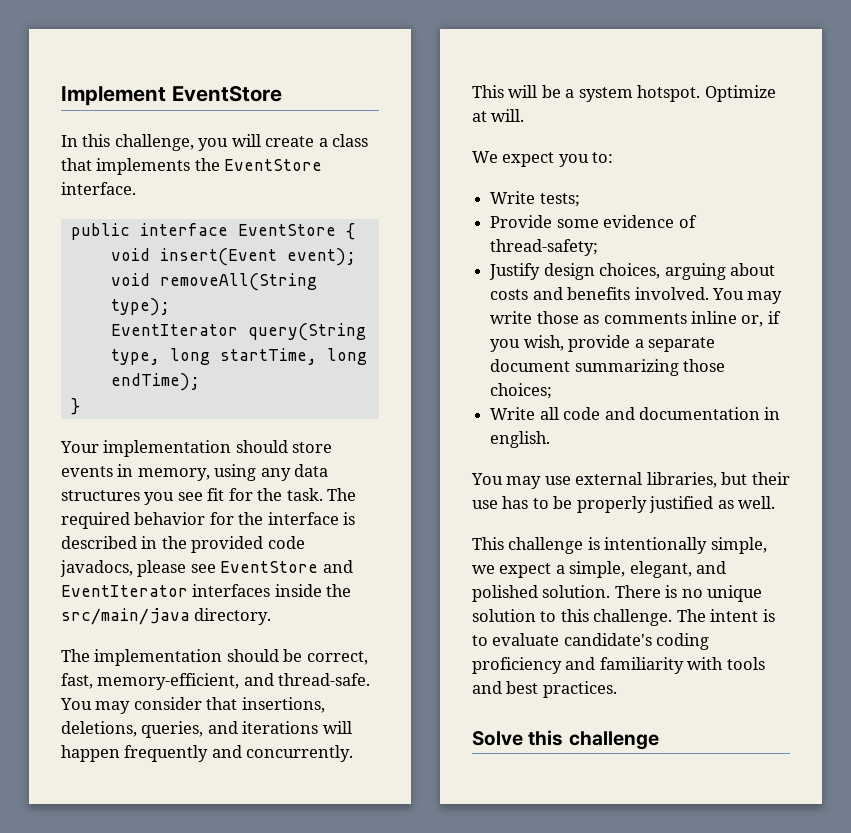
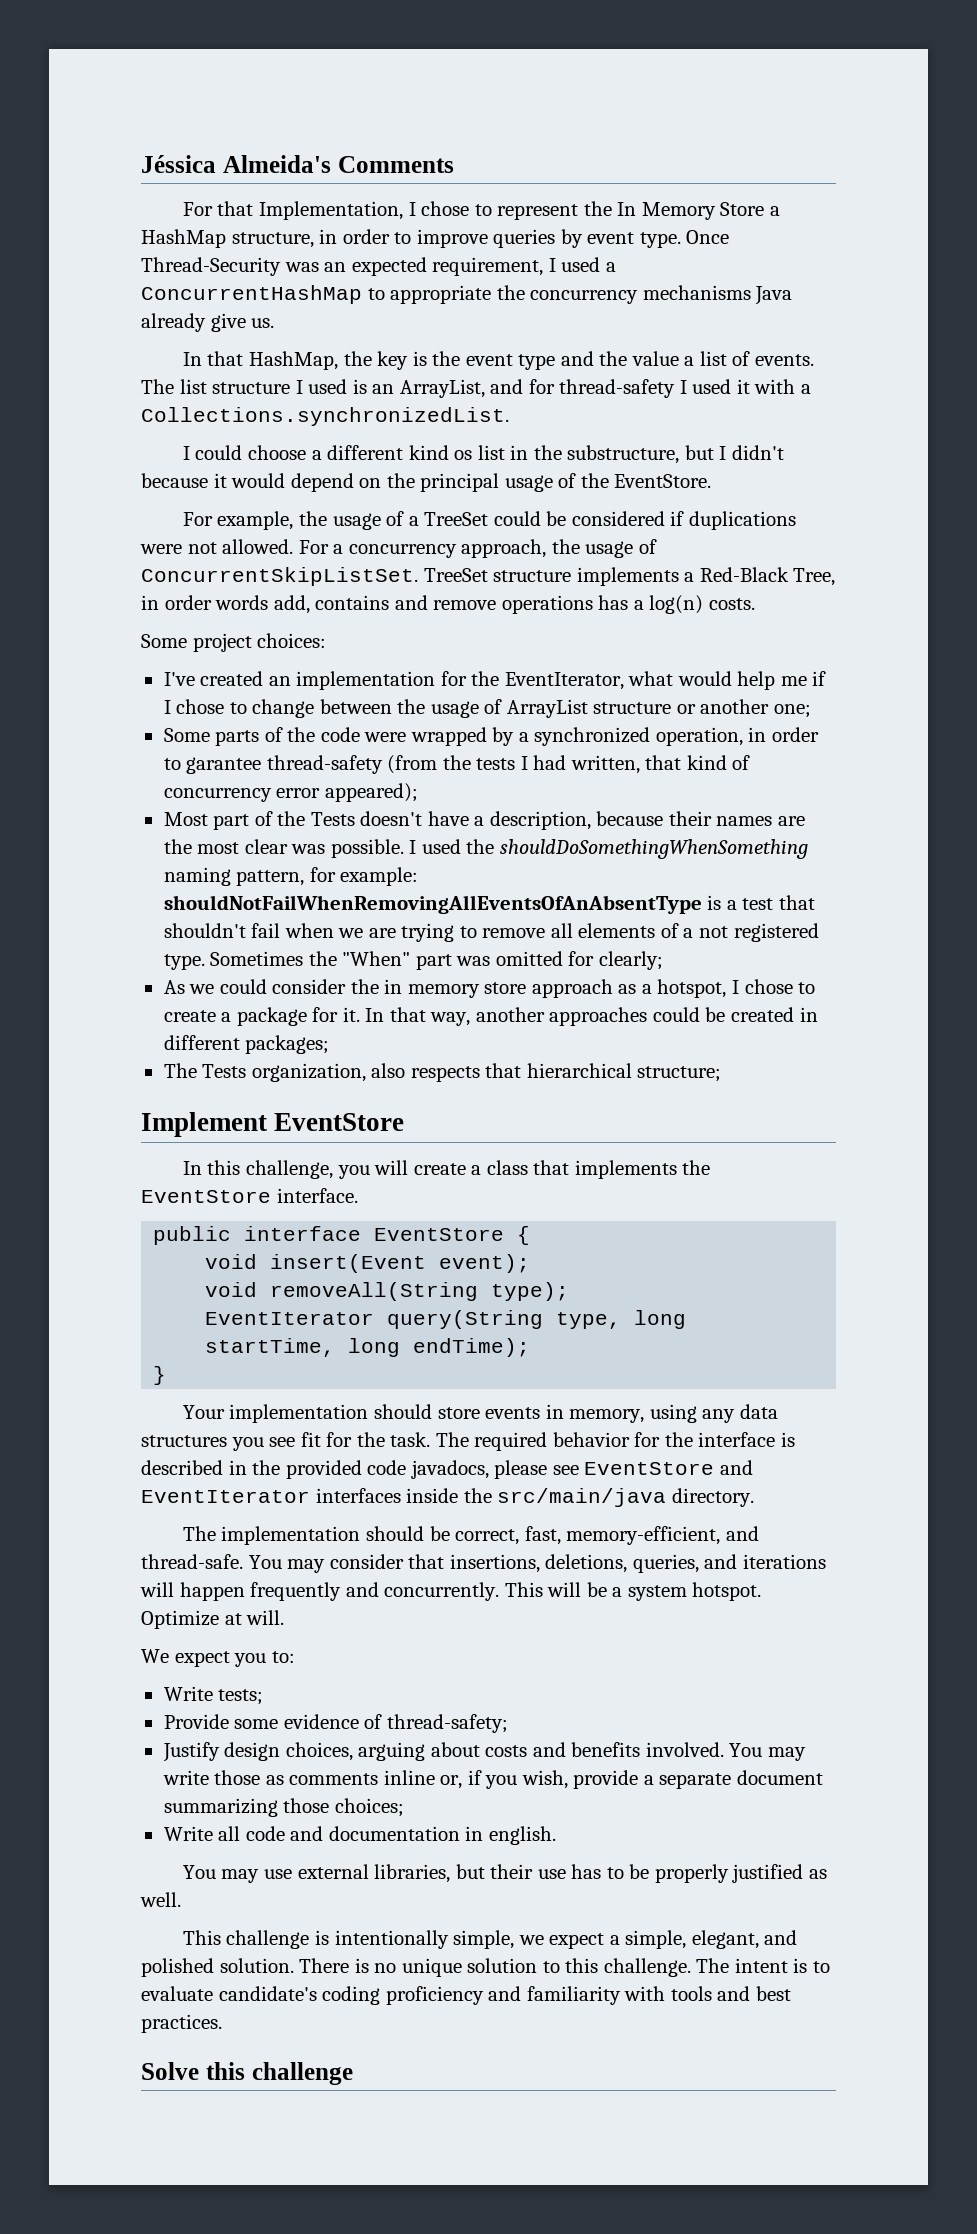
(61, 96) none -> [141,155,454,173] [182,201,780,220] [141,229,730,248] [141,257,616,276] [141,285,793,305] [141,313,275,332] [182,351,814,370] [141,379,812,398] [141,407,509,426] [182,445,784,464] [141,473,712,492] [182,511,796,530] [140,539,657,558] [141,567,836,586] [141,595,755,614] [141,633,327,652] [163,671,827,690] [163,699,811,718] [163,727,819,746] [163,755,751,774] [163,783,418,802] [163,811,805,830] [163,839,808,859] [163,867,419,886] [163,895,815,914] [163,923,819,942] [163,951,663,970] [163,979,816,998] [163,1007,818,1026] [163,1035,330,1054] [163,1063,722,1082] Jéssica Almeida's Comments // For that Implementation, I chose to represent the In Memory Store a HashMap structure, in order to improve queries by event type. Once Thread-Security was an expected requirement, I used a ConcurrentHashMap to appropriate the concurrency mechanisms Java already give us. // In that HashMap, the key is the event type and the value a list of events. The list structure I used is an ArrayList, and for thread-safety I used it with a Collections.synchronizedList. // I could choose a different kind os list in the substructure, but I didn't because it would depend on the principal usage of the EventStore. // For example, the usage of a TreeSet could be considered if duplications were not allowed. For a concurrency approach, the usage of ConcurrentSkipListSet. TreeSet structure implements a Red-Black Tree, in order words add, contains and remove operations has a log(n) costs. // Some project choices: // I've created an implementation for the EventIterator, what would help me if I chose to change between the usage of ArrayList structure or another one; // Some parts of the code were wrapped by a synchronized operation, in order to garantee thread-safety (from the tests I had written, that kind of concurrency error appeared); // Most part of the Tests doesn't have a description, because their names are the most clear was possible. I used the shouldDoSomethingWhenSomething naming pattern, for example: shouldNotFailWhenRemovingAllEventsOfAnAbsentType is a test that shouldn't fail when we are trying to remove all elements of a not registered type. Sometimes the "When" part was omitted for clearly; // As we could consider the in memory store approach as a hotspot, I chose to create a package for it. In that way, another approaches could be created in different packages; // The Tests organization, also respects that hierarchical structure; //

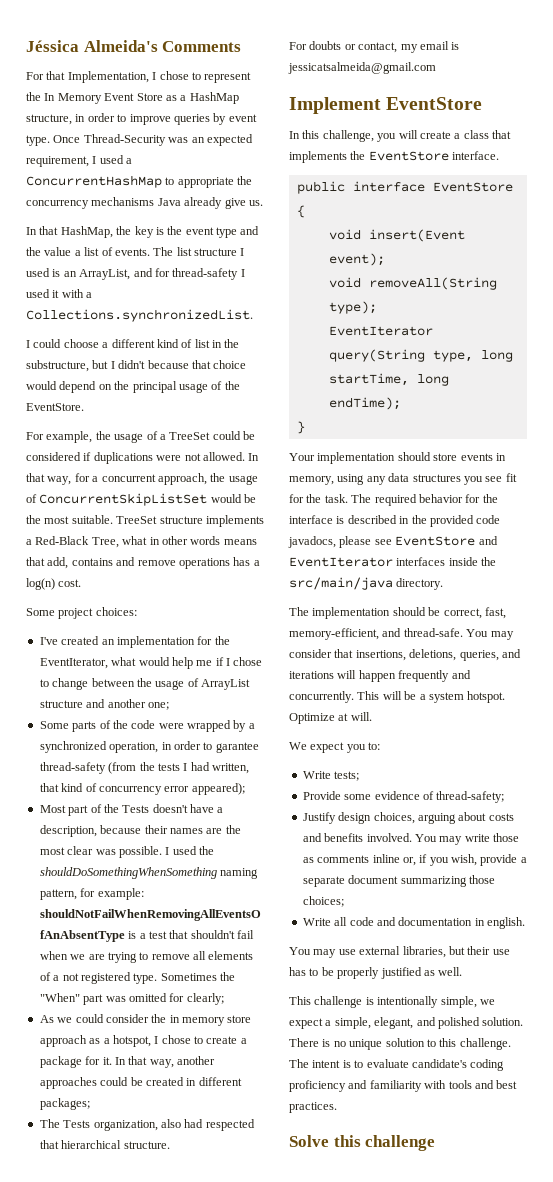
[720,202,765,216] Store -> [104,93,177,101] Event Store as
[454,450,473,460] os -> [181,339,193,348] of
[213,473,227,488] it -> [191,360,247,369] that choice
[298,539,657,558] [141,567,418,586] For a concurrency approach, the usage of ConcurrentSkipListSet. -> [248,453,260,461] [26,473,258,485] [26,493,257,506] [26,515,113,524] In that way, for a concurrent approach, the usage of ConcurrentSkipListSet would be the most suitable.
[141,595,269,610] in order words -> [122,536,257,545] [26,557,45,566] what in other words means that
[708,598,755,610] costs. -> [58,579,82,587] cost.
[676,704,696,714] or -> [86,699,106,708] and
[410,1063,722,1082] respects that hierarchical structure; -> [184,1119,255,1131] [39,1140,170,1149] [289,41,460,53] [288,62,436,74] had respected that hierarchical structure. // For doubts or contact, my email is jessicatsalmeida@gmail.com

